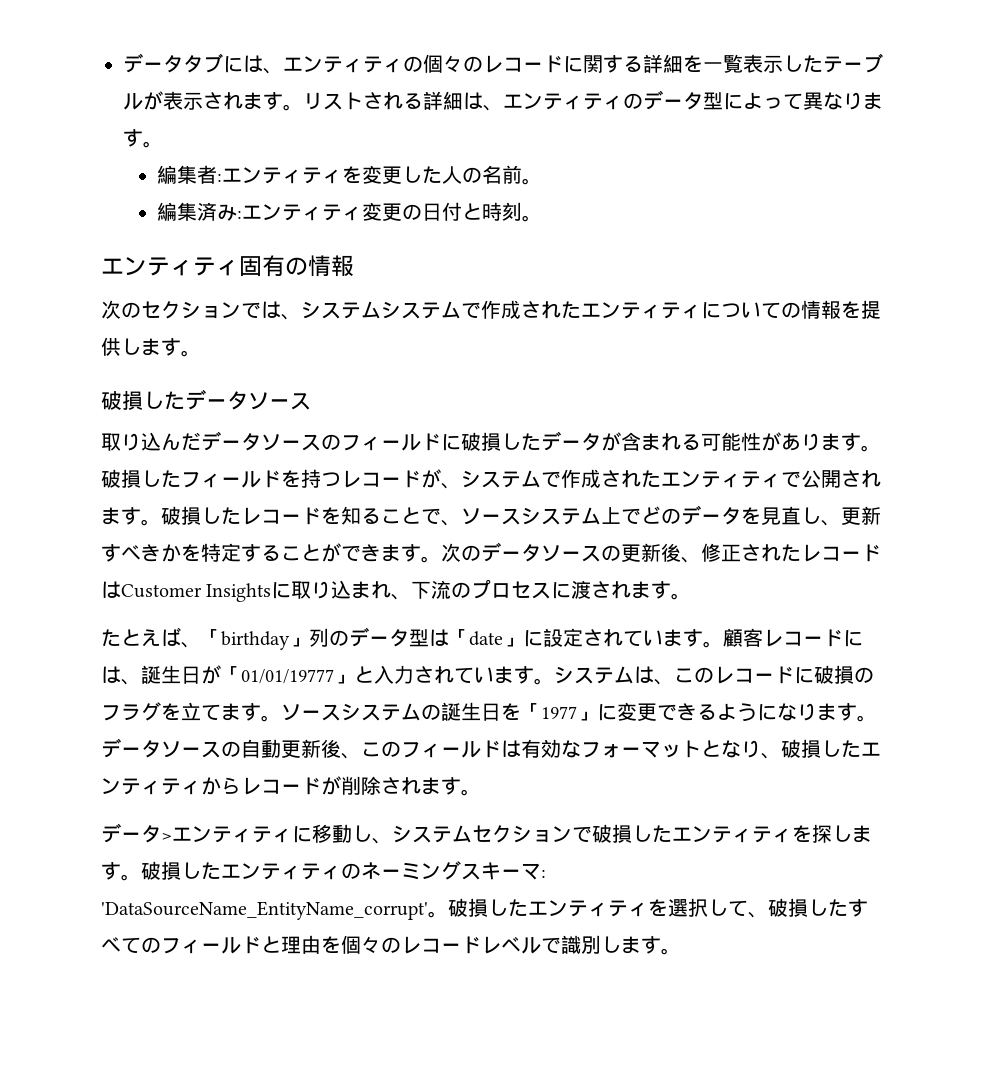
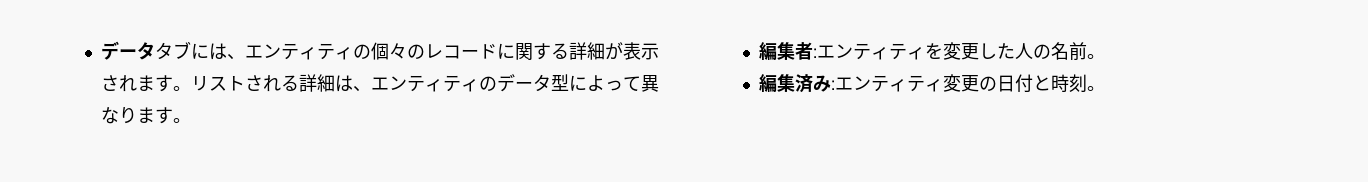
[683,53,883,73] [123,93,143,110] を一覧表示したテーブル -> (605, 51) none
[101,255,354,277] [101,300,881,320] [101,337,201,357] [101,389,311,410] [101,431,881,452] [101,469,881,489] [101,505,881,526] [101,542,881,563] [101,579,692,602] [101,627,863,650] [101,665,874,685] [101,702,877,722] [101,738,881,759] [101,776,481,796] [101,823,872,844] [101,861,546,881] [101,898,868,920] [101,935,681,955] // エンティティ固有の情報 // 次のセクションでは、システムシステムで作成されたエンティティについての情報を提供します。 // 破損したデータソース // 取り込んだデータソースのフィールドに破損したデータが含まれる可能性があります。破損したフィールドを持つレコードが、システムで作成されたエンティティで公開されます。破損したレコードを知ることで、ソースシステム上でどのデータを見直し、更新すべきかを特定することができます。次のデータソースの更新後、修正されたレコードはCustomer Insightsに取り込まれ、下流のプロセスに渡されます。 // たとえば、「birthday」列のデータ型は「date」に設定されています。顧客レコードには、誕生日が「01/01/19777」と入力されています。システムは、このレコードに破損のフラグを立てます。ソースシステムの誕生日を「1977」に変更できるようになります。データソースの自動更新後、このフィールドは有効なフォーマットとなり、破損したエンティティからレコードが削除されます。 // データ>エンティティに移動し、システムセクションで破損したエンティティを探します。破損したエンティティのネーミングスキーマ: 'DataSourceName_EntityName_corrupt'。破損したエンティティを選択して、破損したすべてのフィールドと理由を個々のレコードレベルで識別します。 -> (1106, 88) none

